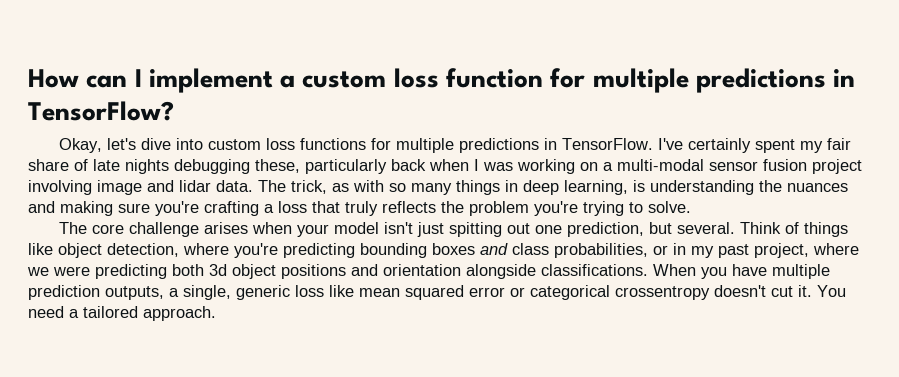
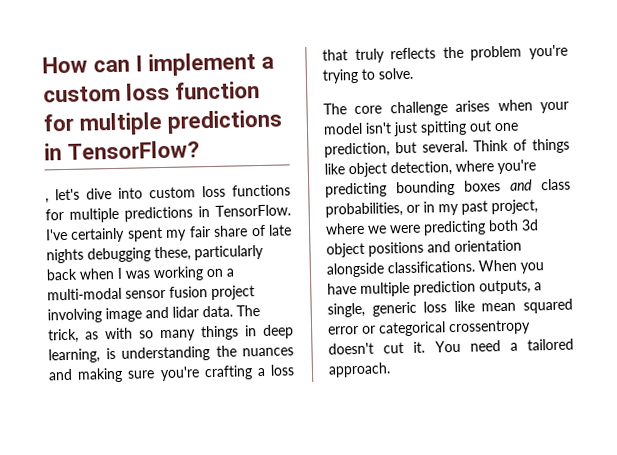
[59,138,103,153] Okay, -> [45,198,49,204] ,

